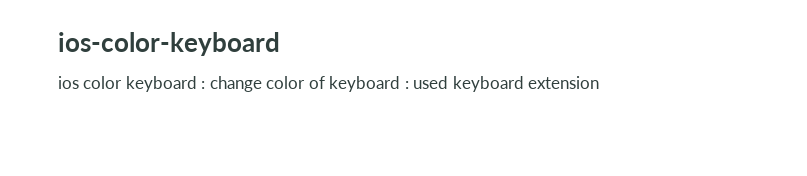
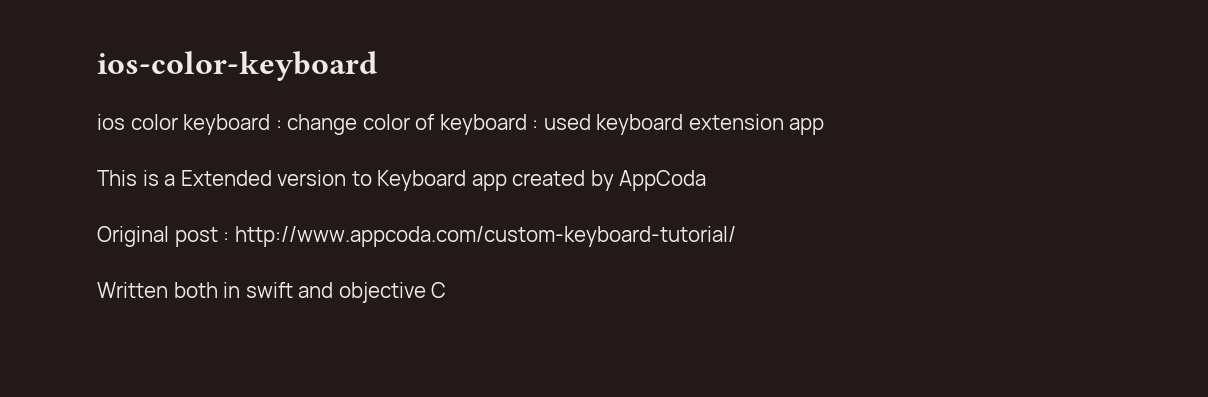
(600, 82) none -> [789,118,825,135] [97,170,707,191] [97,226,736,247] [97,282,447,303] app // This is a Extended version to Keyboard app created by AppCoda // Original post : http://www.appcoda.com/custom-keyboard-tutorial/ // Written both in swift and objective C

